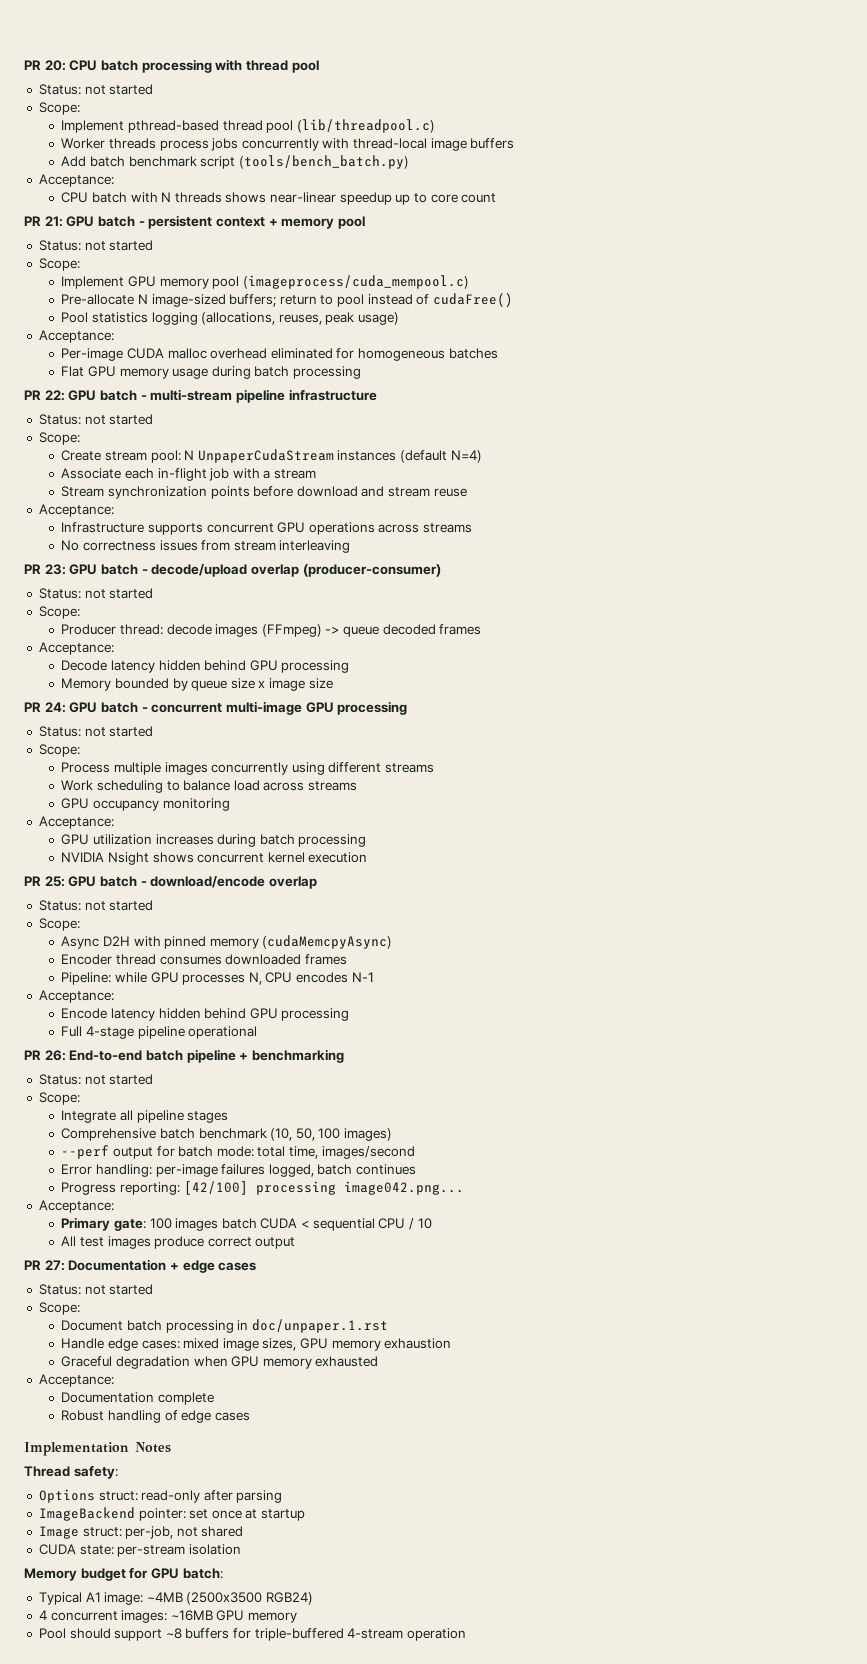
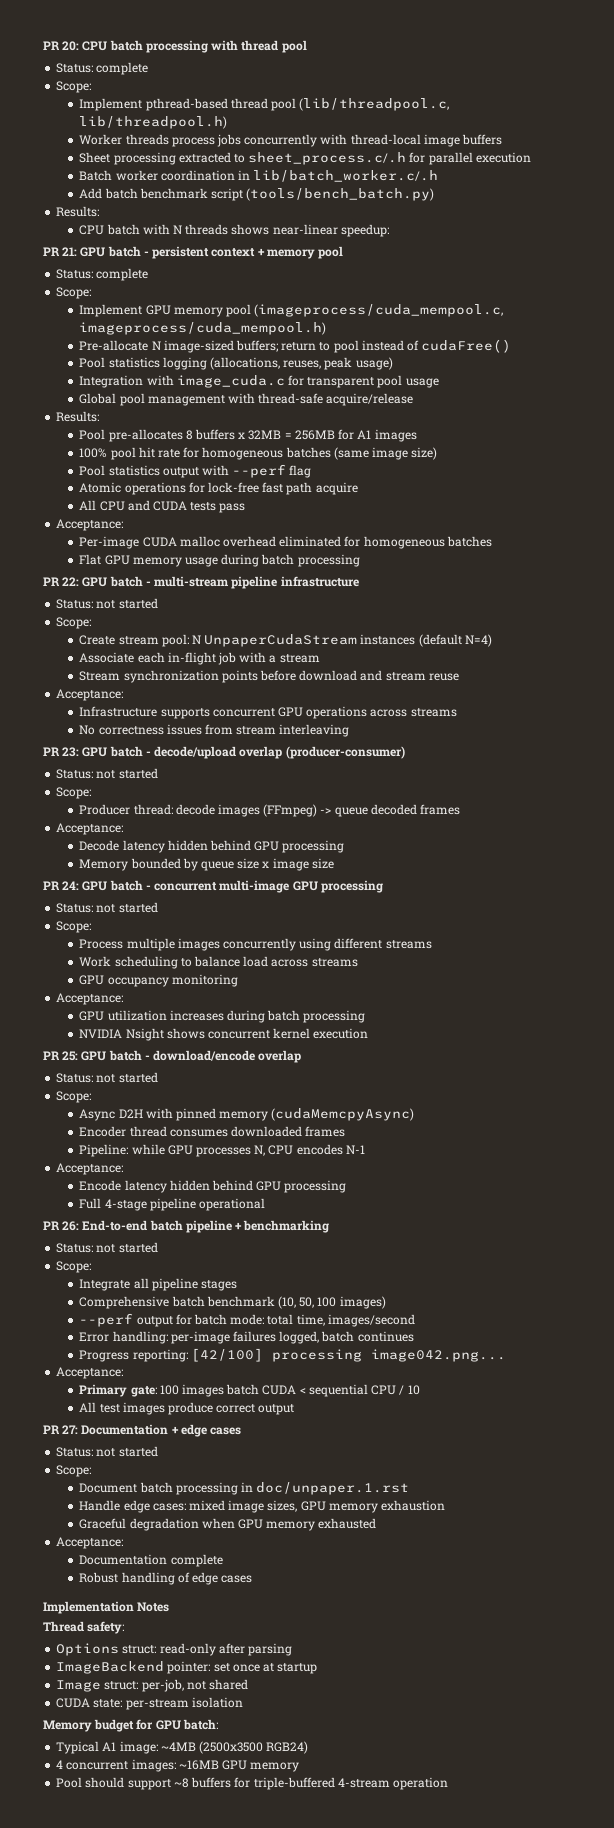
[84,84,154,95] not started -> [96,62,149,75] complete
[296,119,435,133] (lib/threadpool.c) -> [299,98,450,111] [79,116,228,129] (lib/threadpool.c, lib/threadpool.h)
(515, 143) none -> [79,152,531,165] [79,170,439,182] // Sheet processing extracted to sheet_process.c/.h for parallel execution // Batch worker coordination in lib/batch_worker.c/.h
[38,174,114,187] Acceptance: -> [56,206,100,217] Results:
[339,192,497,205] speedup up to core count -> [340,224,389,237] speedup:
[84,240,154,251] not started -> [96,268,149,281] complete
[242,275,469,289] (imageprocess/cuda_mempool.c) -> [254,304,504,317] [79,322,327,335] (imageprocess/cuda_mempool.c, imageprocess/cuda_mempool.h)
(400, 318) none -> [79,375,439,388] [79,393,414,406] [56,411,100,422] [79,429,417,442] [79,447,438,460] [79,464,312,478] [79,482,358,495] [79,500,246,513] // Integration with image_cuda.c for transparent pool usage // Global pool management with thread-safe acquire/release // Results: // Pool pre-allocates 8 buffers x 32MB = 256MB for A1 images // 100% pool hit rate for homogeneous batches (same image size) // Pool statistics output with --perf flag // Atomic operations for lock-free fast path acquire // All CPU and CUDA tests pass

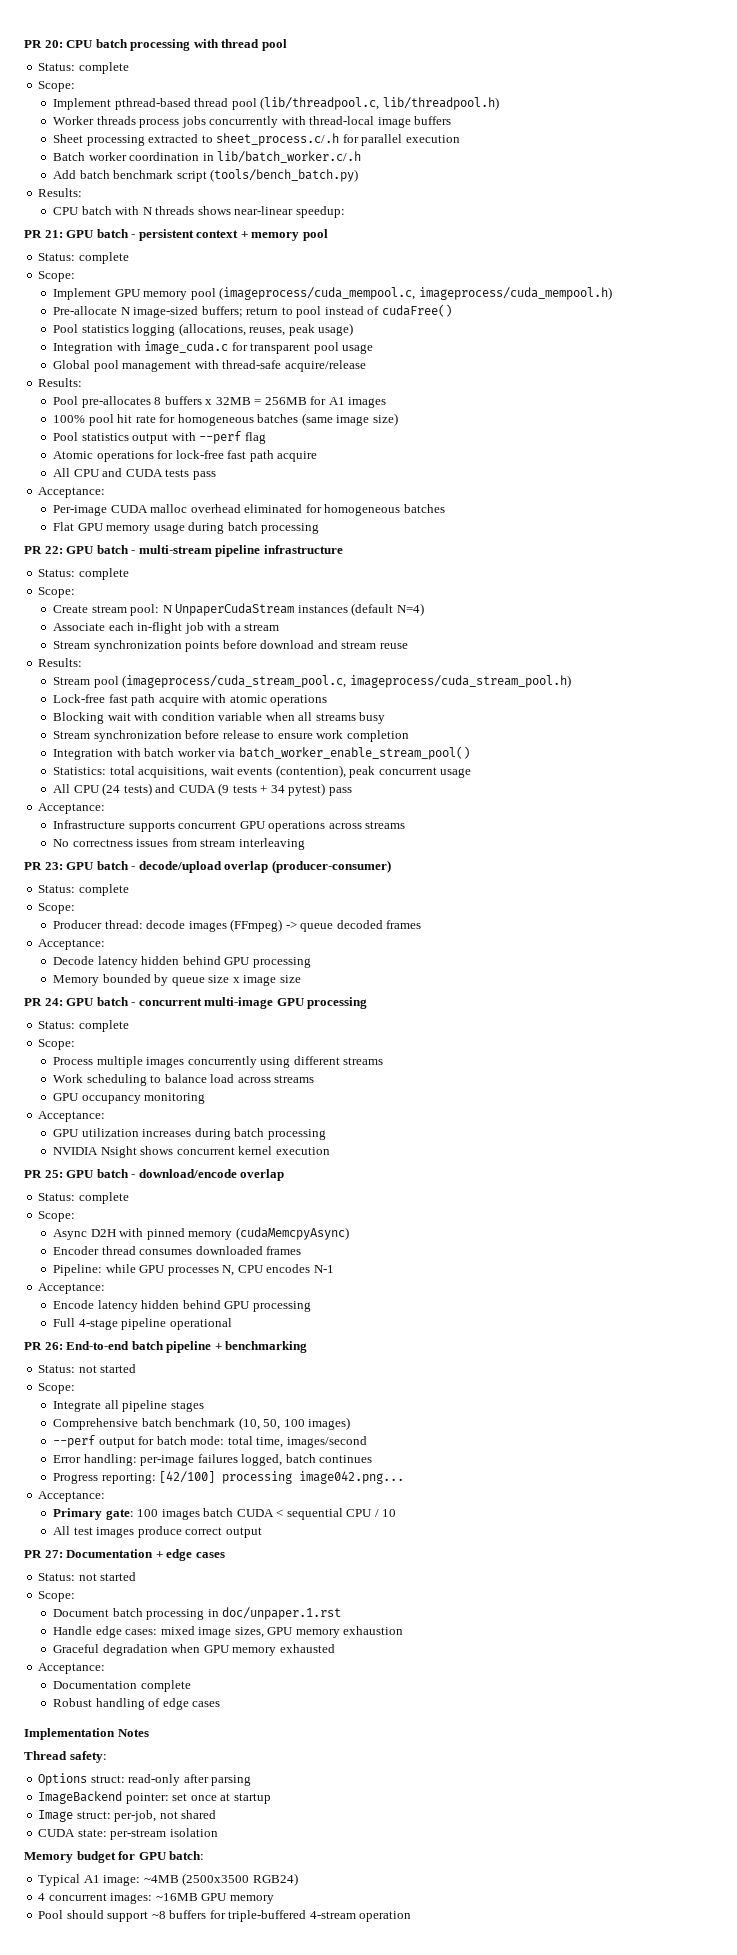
[96,598,158,609] not started -> [78,568,129,580] complete
(459, 677) none -> [38,658,83,667] [53,675,571,688] [53,694,328,706] [53,712,386,724] [53,730,409,742] [53,746,470,760] [53,765,472,778] [53,783,352,796] // Results: // Stream pool (imageprocess/cuda_stream_pool.c, imageprocess/cuda_stream_pool.h) // Lock-free fast path acquire with atomic operations // Blocking wait with condition variable when all streams busy // Stream synchronization before release to ensure work completion // Integration with batch worker via batch_worker_enable_stream_pool() // Statistics: total acquisitions, wait events (contention), peak concurrent usage // All CPU (24 tests) and CUDA (9 tests + 34 pytest) pass
[96,768,158,779] not started -> [78,884,129,896] complete
[96,902,158,913] not started -> [78,1020,129,1032] complete
[96,1072,158,1083] not started -> [78,1192,129,1204] complete

